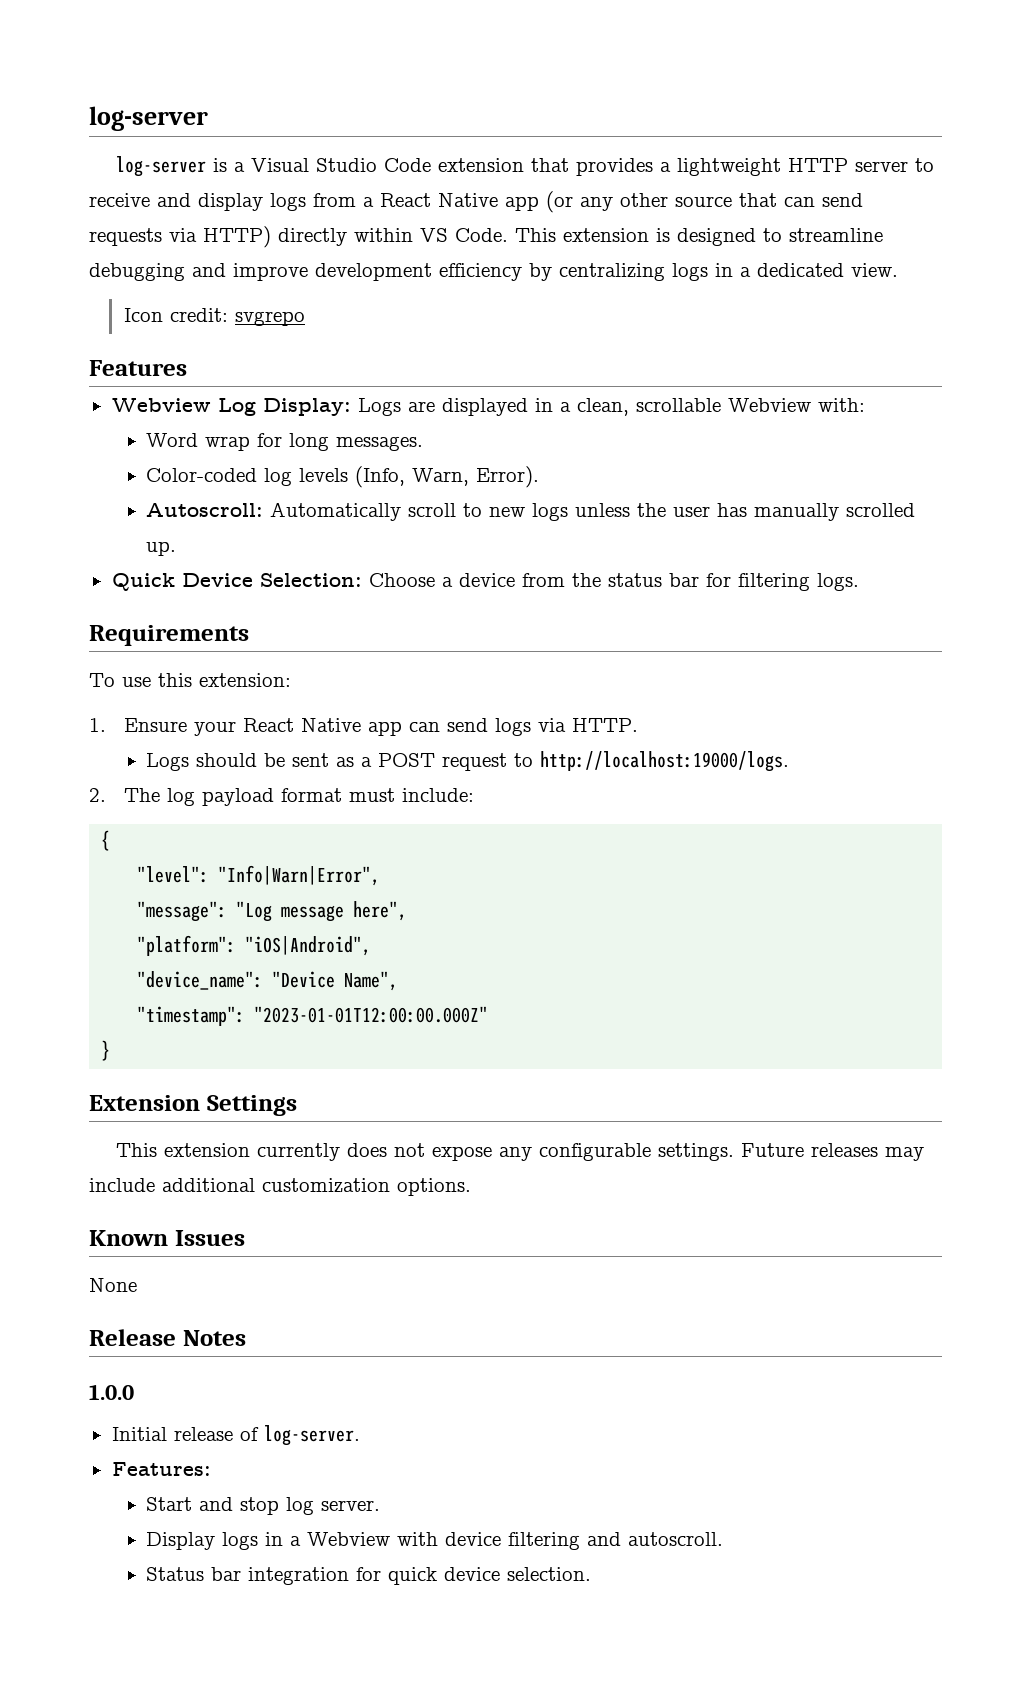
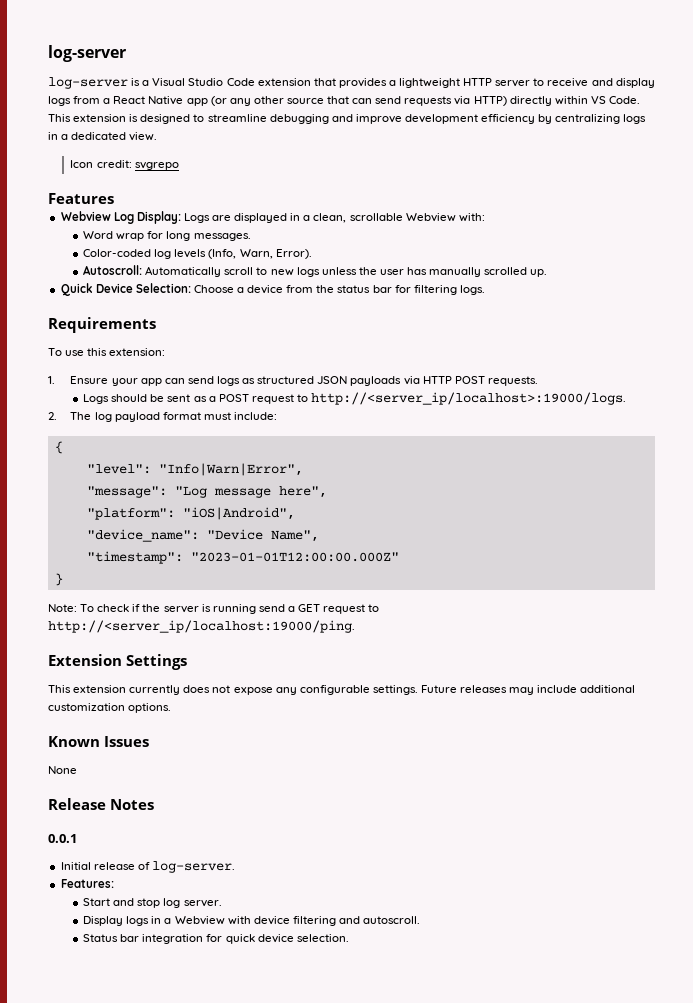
[242,718,361,732] React Native -> (138, 382) none
[537,718,638,732] via HTTP. -> [242,376,538,386] as structured JSON payloads via HTTP POST requests.
[540,751,790,772] http://localhost:19000/logs. -> [311,392,627,405] http://<server_ip/localhost>:19000/logs.
(111, 1050) none -> [48,604,380,614] [48,620,355,633] // Note: To check if the server is running send a GET request to http://<server_ip/localhost:19000/ping.
[89,1384,134,1400] 1.0.0 -> [48,834,77,843] 0.0.1

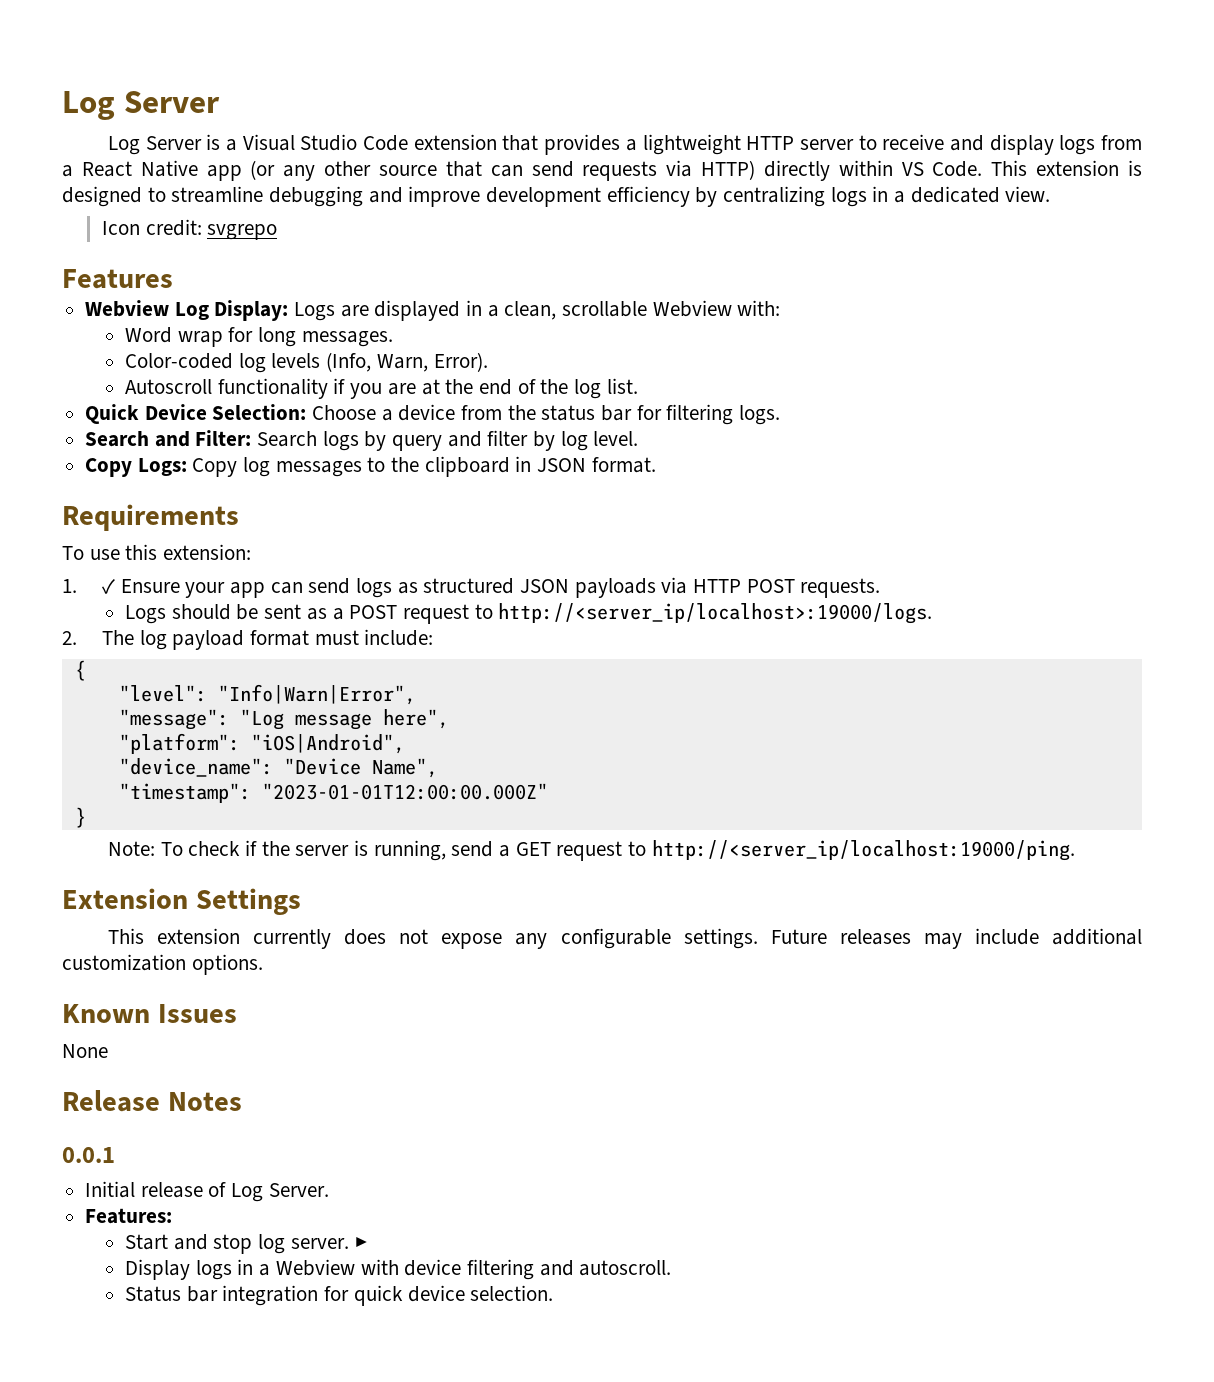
[48,45,126,62] [48,77,128,89] log-server // log-server -> [62,91,220,120] [107,136,202,155] Log Server // Log Server
[83,265,548,277] Autoscroll: Automatically scroll to new logs unless the user has manually scrolled up. -> [125,378,638,399] Autoscroll functionality if you are at the end of the log list.
(485, 290) none -> [85,430,639,451] [85,456,656,477] // Search and Filter: Search logs by query and filter by log level. // Copy Logs: Copy log messages to the clipboard in JSON format.
(55, 380) none -> [102,579,116,594] ✓
[212,604,256,614] running -> [373,840,446,861] running,
[151,861,235,873] log-server. -> [231,1183,329,1202] Log Server.
(222, 903) none -> [354,1237,368,1249] ▶

